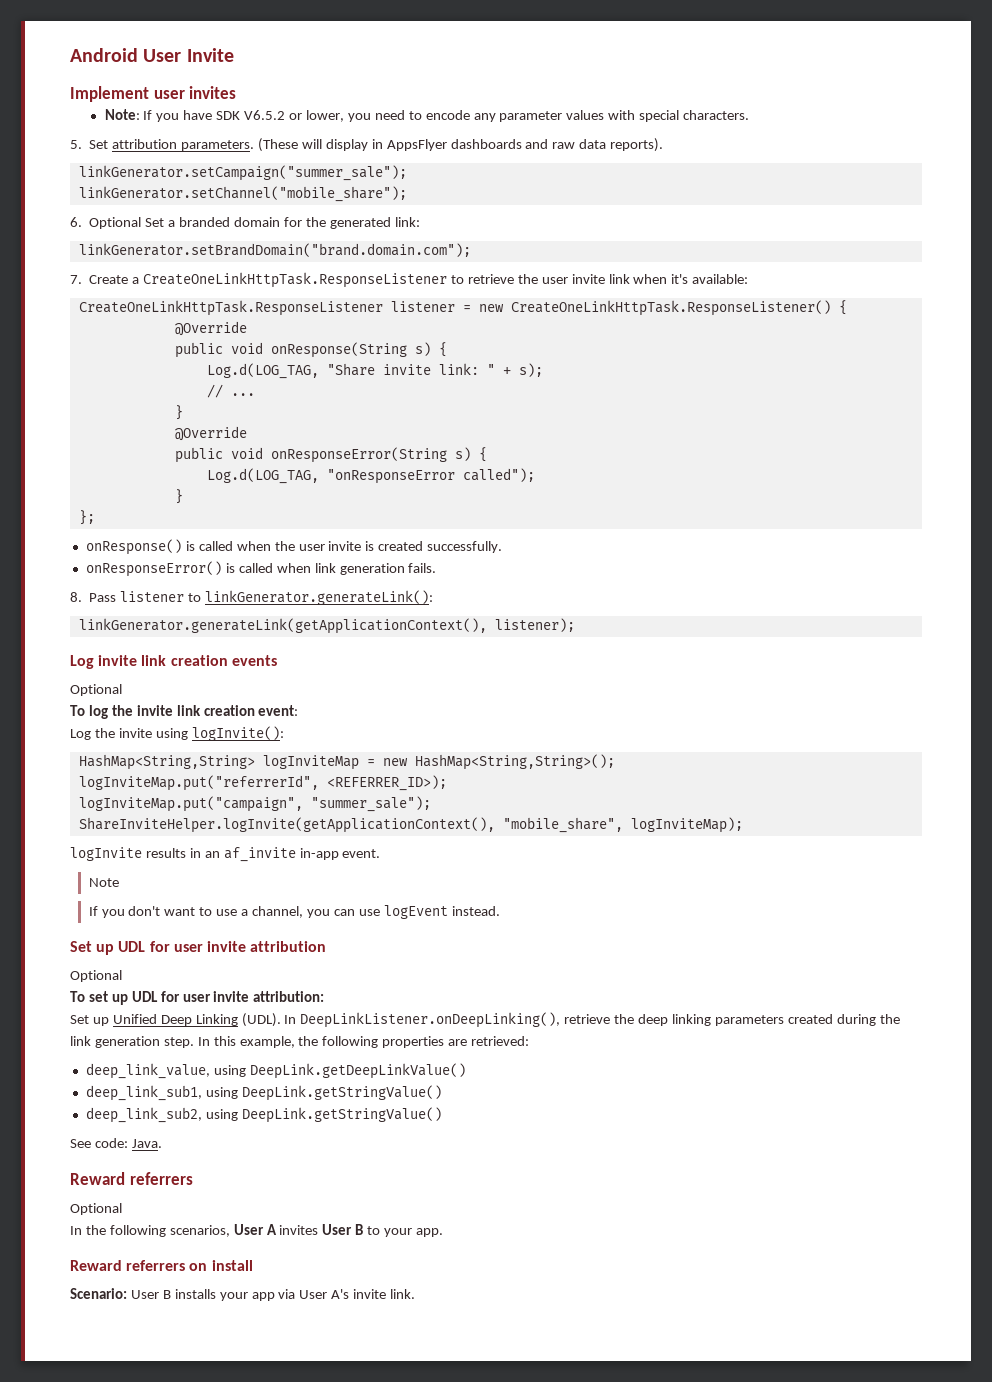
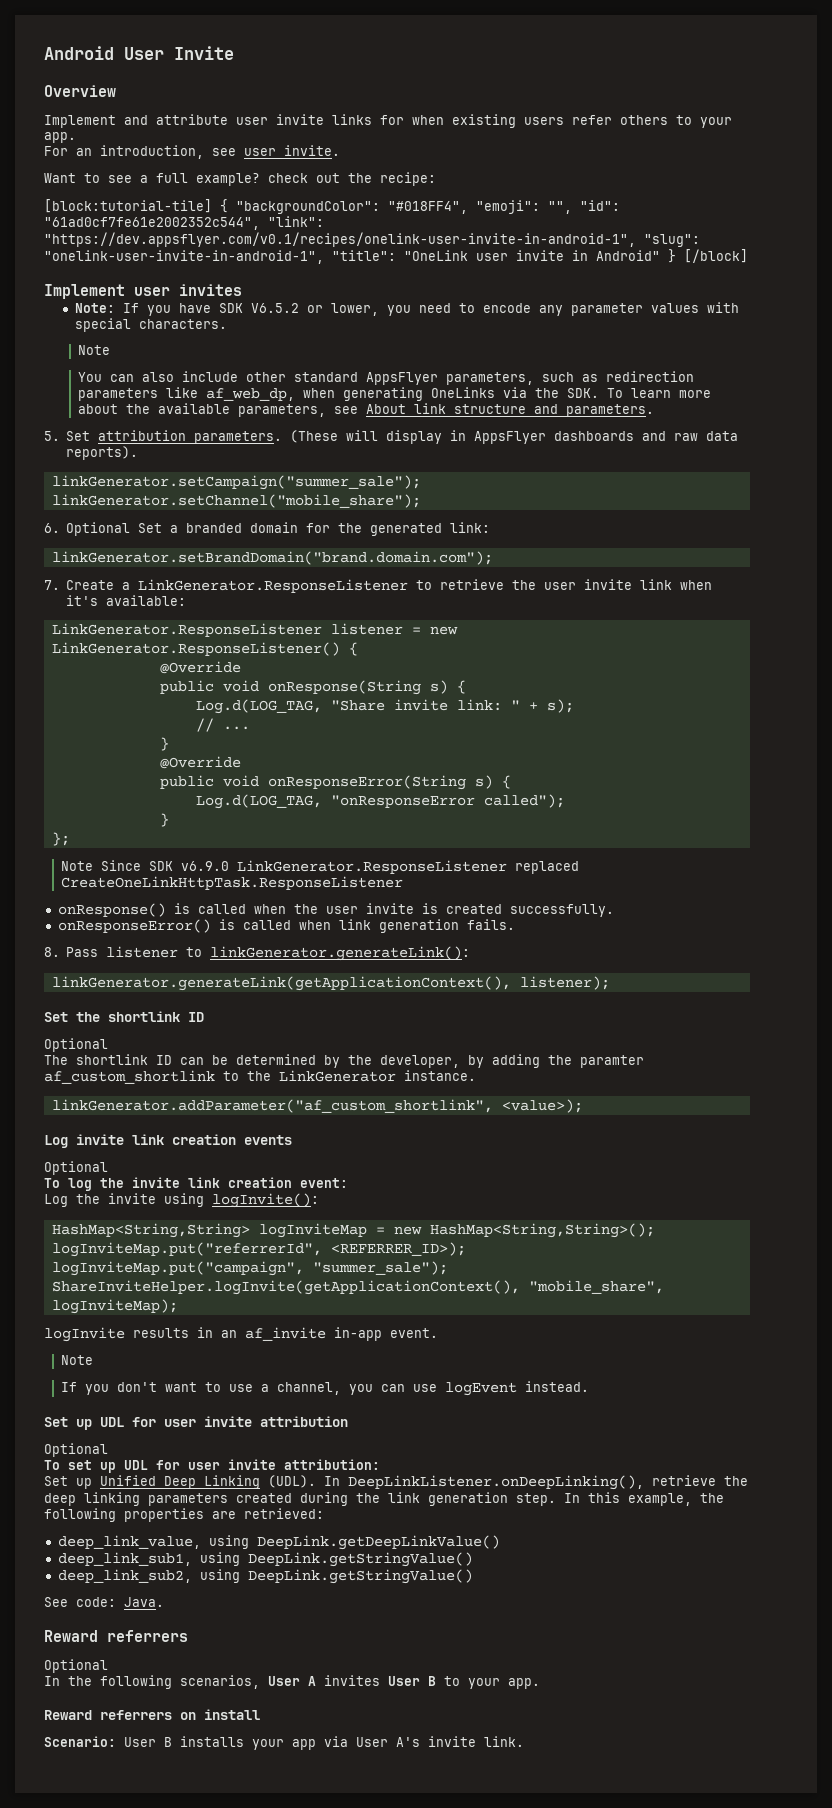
(234, 55) none -> [44,85,116,97] [44,114,732,128] [44,132,76,143] [44,145,340,159] [44,172,436,186] [44,199,620,214] [44,216,324,230] [44,232,700,247] [44,249,748,264] // Overview // Implement and attribute user invite links for when existing users refer others to your app. // For an introduction, see user invite. // Want to see a full example? check out the recipe: // [block:tutorial-tile] { "backgroundColor": "#018FF4", "emoji": "", "id": "61ad0cf7fe61e2002352c544", "link": "https://dev.appsflyer.com/v0.1/recipes/onelink-user-invite-in-android-1", "slug": "onelink-user-invite-in-android-1", "title": "OneLink user invite in Android" } [/block]
(750, 115) none -> [77,345,110,355] [77,371,694,385] [77,387,711,401] [77,403,654,417] // Note // You can also include other standard AppsFlyer parameters, such as redirection parameters like af_web_dp, when generating OneLinks via the SDK. To learn more about the available parameters, see About link structure and parameters.
[143,272,448,288] CreateOneLinkHttpTask.ResponseListener -> [138,579,409,593] LinkGenerator.ResponseListener
[78,300,383,316] CreateOneLinkHttpTask.ResponseListener -> [51,623,322,637] LinkGenerator.ResponseListener
[510,300,831,316] CreateOneLinkHttpTask.ResponseListener() -> [51,642,340,656] LinkGenerator.ResponseListener()
(95, 517) none -> [60,860,579,874] [60,876,403,890] // Note Since SDK v6.9.0 LinkGenerator.ResponseListener replaced CreateOneLinkHttpTask.ResponseListener
(575, 625) none -> [44,1011,204,1022] [44,1038,108,1052] [44,1054,644,1068] [44,1070,476,1084] [51,1099,583,1113] // Set the shortlink ID // Optional // The shortlink ID can be determined by the developer, by adding the paramter af_custom_shortlink to the LinkGenerator instance. // linkGenerator.addParameter("af_custom_shortlink", <value>);

